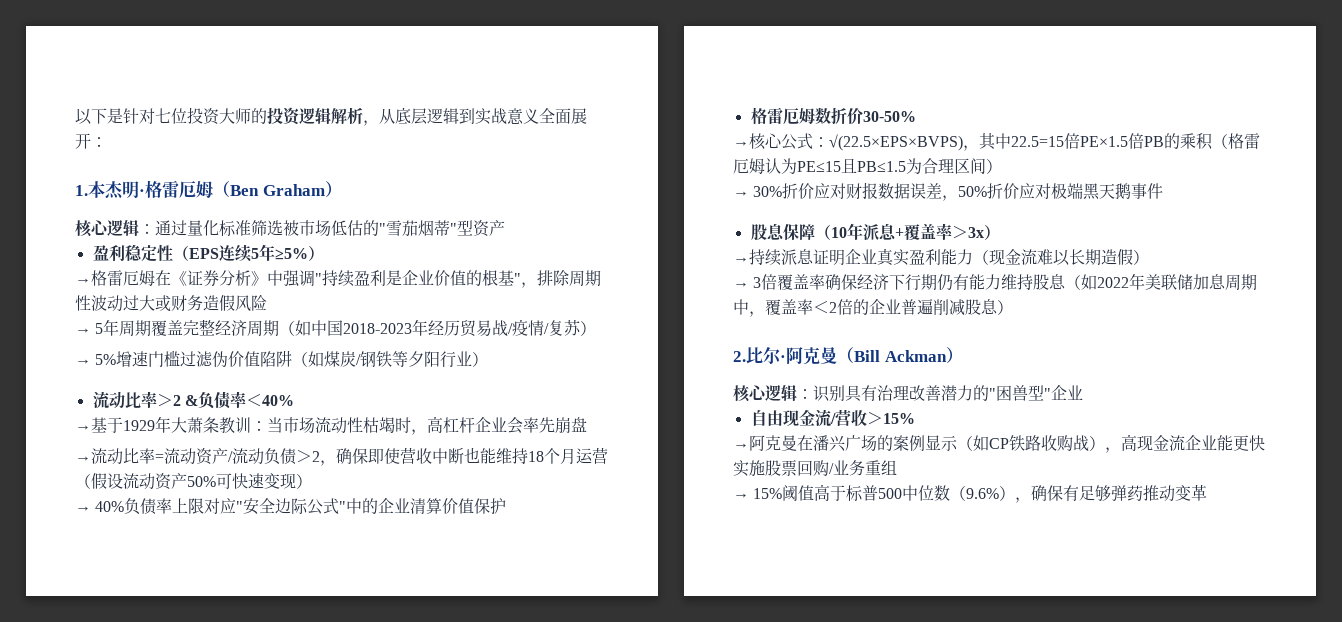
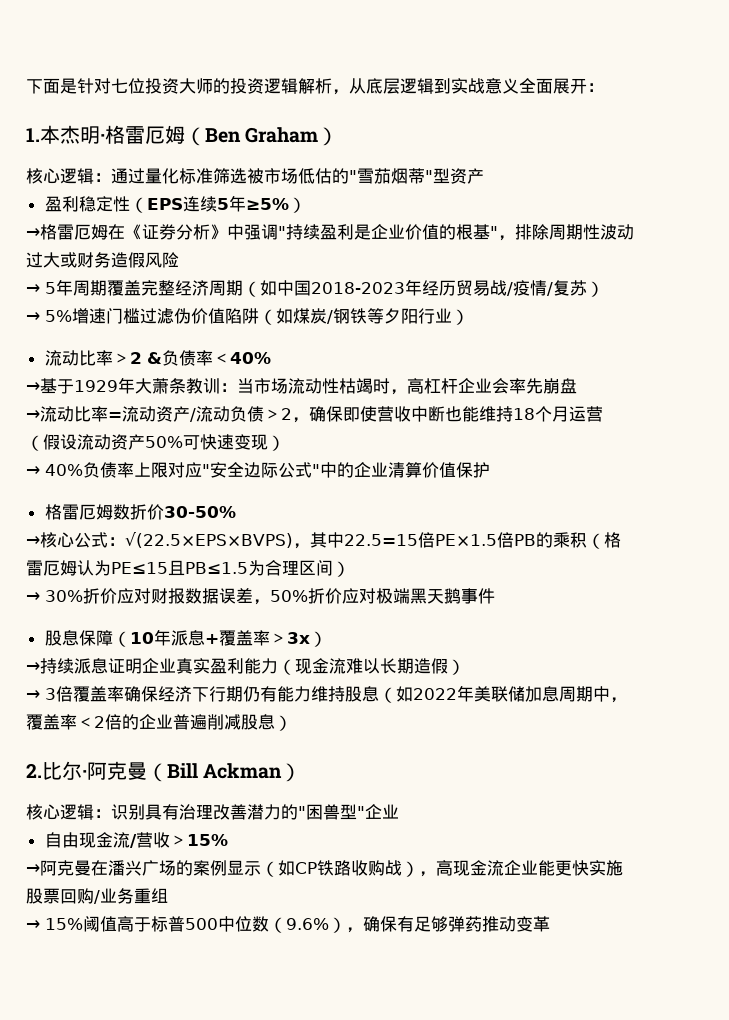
[75,108,107,125] 以下 -> [26,78,60,94] 下面

